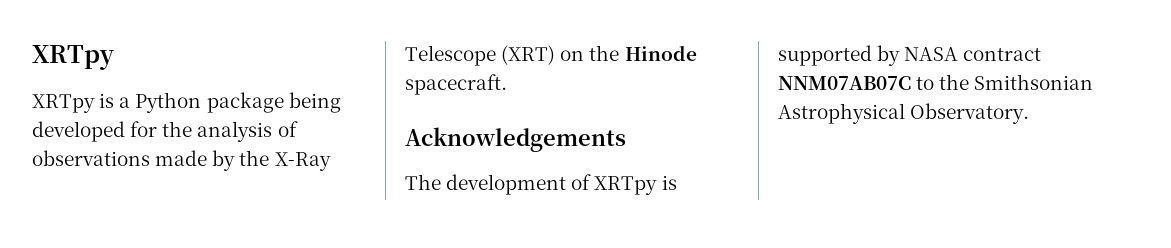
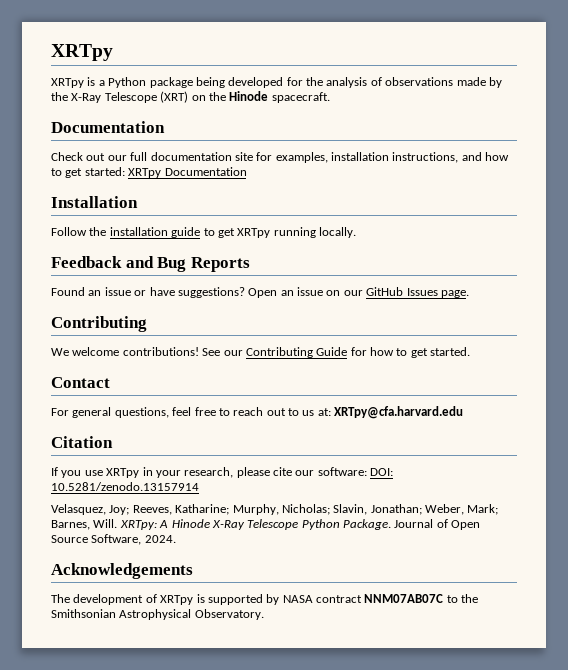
(507, 84) none -> [51,121,165,133] [51,152,510,163] [51,167,247,178] [51,196,138,208] [51,227,356,238] [51,256,250,272] [51,287,469,298] [51,316,147,332] [51,347,471,358] [51,377,110,388] [51,406,464,419] [51,436,113,448] [51,467,394,478] [51,482,199,491] [51,504,499,515] [51,519,481,530] [51,534,176,545] // Documentation // Check out our full documentation site for examples, installation instructions, and how to get started: XRTpy Documentation // Installation // Follow the installation guide to get XRTpy running locally. // Feedback and Bug Reports // Found an issue or have suggestions? Open an issue on our GitHub Issues page. // Contributing // We welcome contributions! See our Contributing Guide for how to get started. // Contact // For general questions, feel free to reach out to us at: XRTpy@cfa.harvard.edu // Citation // If you use XRTpy in your research, please cite our software: DOI: 10.5281/zenodo.13157914 // Velasquez, Joy; Reeves, Katharine; Murphy, Nicholas; Slavin, Jonathan; Weber, Mark; Barnes, Will. XRTpy: A Hinode X-Ray Telescope Python Package. Journal of Open Source Software, 2024.

